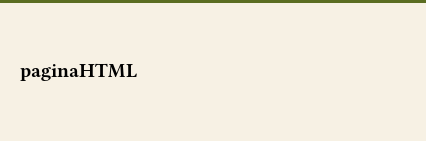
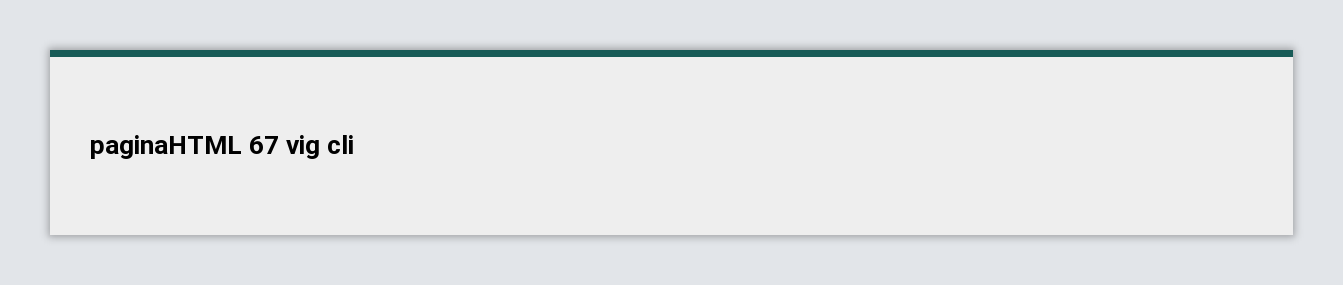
(137, 72) none -> [249,135,355,159] 67 vig cli

